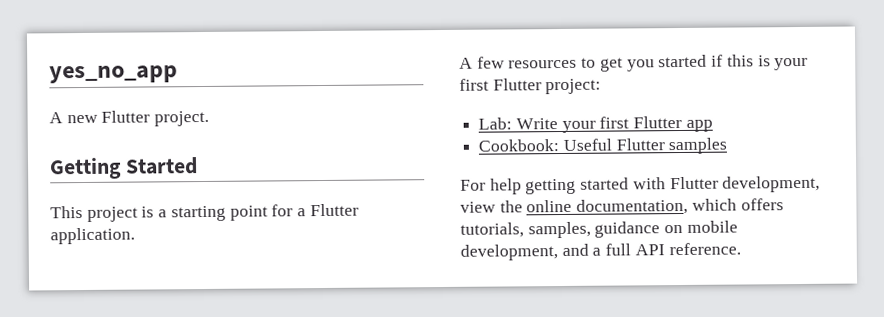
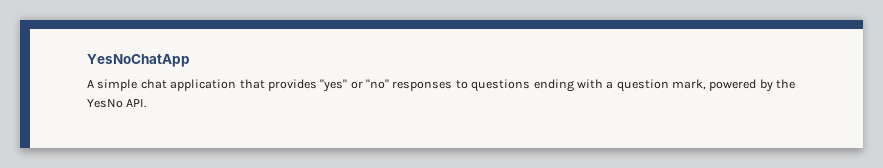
[49,65,178,84] [49,110,210,127] [49,157,198,180] [50,203,359,222] [50,227,135,245] [459,54,809,72] [459,78,602,95] [478,115,713,133] [478,137,728,155] [460,175,821,195] [460,198,784,215] [460,220,738,239] [460,242,741,261] yes_no_app // A new Flutter project. // Getting Started // This project is a starting point for a Flutter application. // A few resources to get you started if this is your first Flutter project: // Lab: Write your first Flutter app // Cookbook: Useful Flutter samples // For help getting started with Flutter development, view the online documentation, which offers tutorials, samples, guidance on mobile development, and a full API reference. -> [87,54,190,67] [87,79,796,92] [87,99,147,108] YesNoChatApp // A simple chat application that provides "yes" or "no" responses to questions ending with a question mark, powered by the YesNo API.

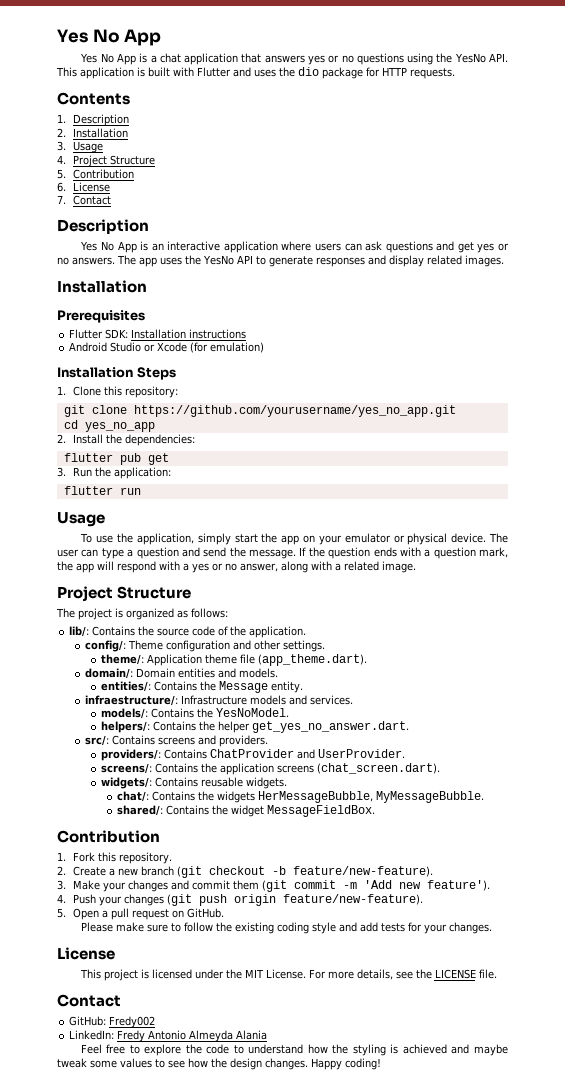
[87,54,190,67] [87,79,796,92] [87,99,147,108] YesNoChatApp // A simple chat application that provides "yes" or "no" responses to questions ending with a question mark, powered by the YesNo API. -> [57,29,162,46] [79,53,509,65] [56,67,455,79] [57,92,130,105] [57,114,129,126] [57,128,128,138] [57,141,103,153] [57,155,155,167] [57,169,134,179] [57,182,110,192] [57,195,111,205] [57,219,149,234] [79,241,510,253] [57,255,504,267] [57,280,147,293] [57,310,145,323] [69,329,247,339] [69,342,265,353] [57,367,176,380] [57,386,178,398] [63,405,456,417] [63,420,155,432] [57,434,195,446] [63,453,169,465] [57,467,171,479] [63,486,141,495] [57,512,105,527] [79,533,508,545] [57,547,508,559] [57,561,416,573] [57,586,192,602] [56,608,228,620] [69,626,307,638] [85,640,326,652] [101,654,368,666] [85,668,279,679] [101,681,304,693] [85,695,354,706] [101,708,290,719] [101,721,410,733] [85,735,269,747] [101,749,406,761] [101,763,441,775] [101,777,288,789] [117,791,485,803] [117,805,376,817] [57,830,160,843] [57,852,172,864] [57,866,433,878] [57,880,490,892] [57,894,423,906] [57,908,224,920] [80,922,492,934] [57,947,115,960] [79,969,497,981] [57,994,121,1007] [69,1016,156,1028] [69,1030,268,1042] [80,1044,509,1056] [57,1058,381,1070] Yes No App // Yes No App is a chat application that answers yes or no questions using the YesNo API. This application is built with Flutter and uses the dio package for HTTP requests. // Contents // 1. Description // 2. Installation // 3. Usage // 4. Project Structure // 5. Contribution // 6. License // 7. Contact // Description // Yes No App is an interactive application where users can ask questions and get yes or no answers. The app uses the YesNo API to generate responses and display related images. // Installation // Prerequisites // Flutter SDK: Installation instructions // Android Studio or Xcode (for emulation) // Installation Steps // 1. Clone this repository: // git clone https://github.com/yourusername/yes_no_app.git // cd yes_no_app // 2. Install the dependencies: // flutter pub get // 3. Run the application: // flutter run // Usage // To use the application, simply start the app on your emulator or physical device. The user can type a question and send the message. If the question ends with a question mark, the app will respond with a yes or no answer, along with a related image. // Project Structure // The project is organized as follows: // lib/: Contains the source code of the application. // config/: Theme configuration and other settings. // theme/: Application theme file (app_theme.dart). // domain/: Domain entities and models. // entities/: Contains the Message entity. // infraestructure/: Infrastructure models and services. // models/: Contains the YesNoModel. // helpers/: Contains the helper get_yes_no_answer.dart. // src/: Contains screens and providers. // providers/: Contains ChatProvider and UserProvider. // screens/: Contains the application screens (chat_screen.dart). // widgets/: Contains reusable widgets. // chat/: Contains the widgets HerMessageBubble, MyMessageBubble. // shared/: Contains the widget MessageFieldBox. // Contribution // 1. Fork this repository. // 2. Create a new branch (git checkout -b feature/new-feature). // 3. Make your changes and commit them (git commit -m 'Add new feature'). // 4. Push your changes (git push origin feature/new-feature). // 5. Open a pull request on GitHub. // Please make sure to follow the existing coding style and add tests for your changes. // License // This project is licensed under the MIT License. For more details, see the LICENSE file. // Contact // GitHub: Fredy002 // LinkedIn: Fredy Antonio Almeyda Alania // Feel free to explore the code to understand how the styling is achieved and maybe tweak some values to see how the design changes. Happy coding!

